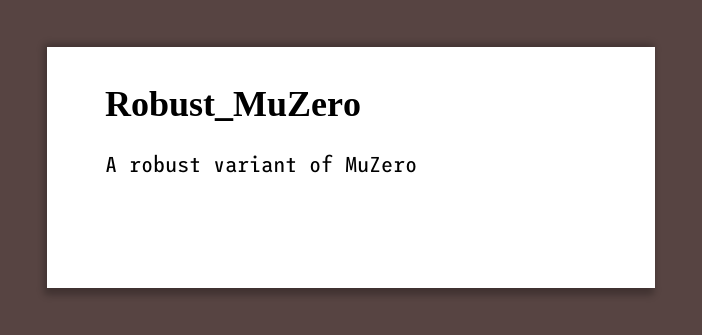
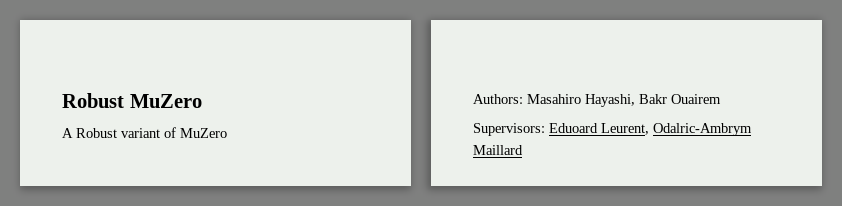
[105,91,361,121] Robust_MuZero -> [62,93,202,108] Robust MuZero
[129,154,201,173] robust -> [76,128,117,138] Robust
(417, 164) none -> [473,94,721,107] [473,123,752,136] [473,145,523,155] // Authors: Masahiro Hayashi, Bakr Ouairem // Supervisors: Eduoard Leurent, Odalric-Ambrym Maillard

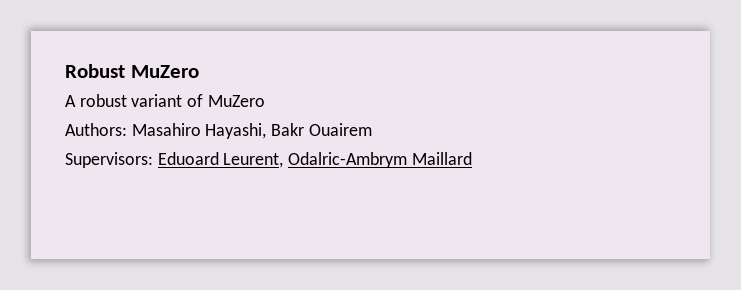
[76,128,117,138] Robust -> [79,94,127,107] robust

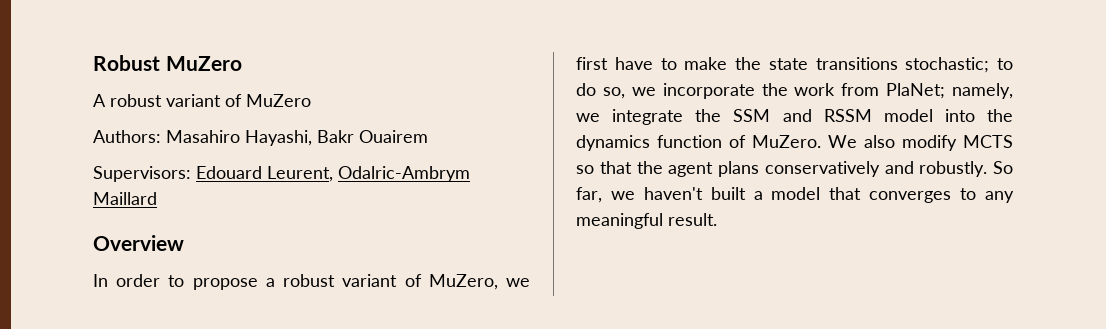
[157,152,219,165] Eduoard -> [196,166,262,179] Edouard
(472, 158) none -> [93,235,184,251] [93,274,530,290] [576,57,1013,73] [576,83,1013,99] [576,109,1013,125] [576,135,1013,151] [576,161,1013,177] [576,187,1014,203] [576,213,717,229] // Overview // In order to propose a robust variant of MuZero, we first have to make the state transitions stochastic; to do so, we incorporate the work from PlaNet; namely, we integrate the SSM and RSSM model into the dynamics function of MuZero. We also modify MCTS so that the agent plans conservatively and robustly. So far, we haven't built a model that converges to any meaningful result.

